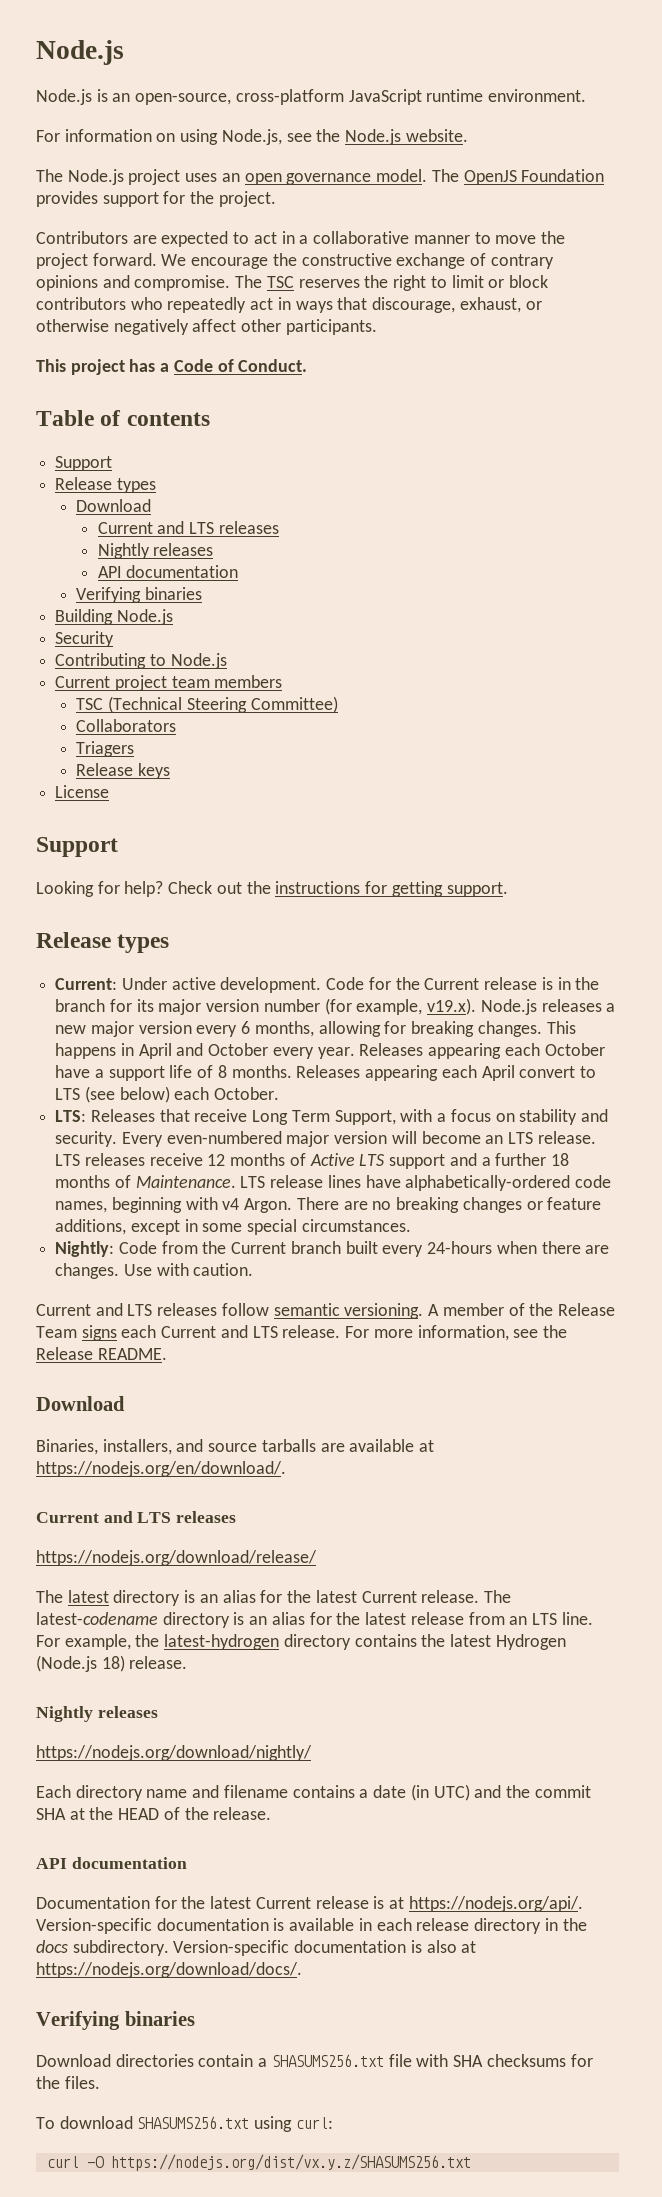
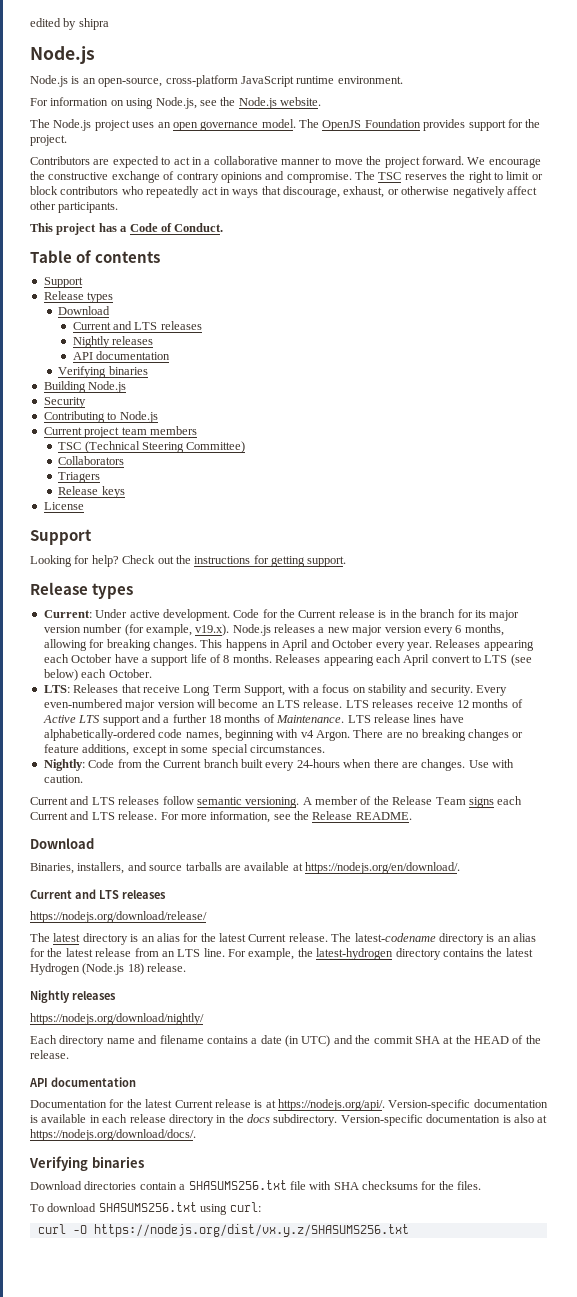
(36, 52) none -> [30,18,109,30] edited by shipra //

